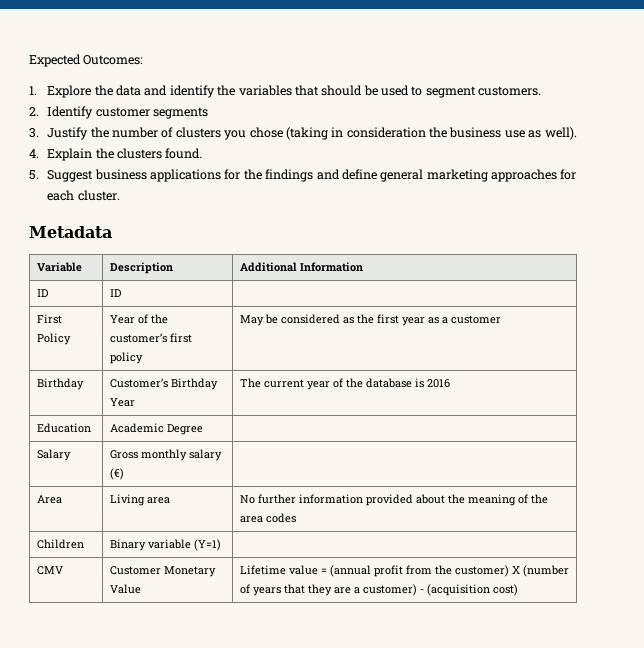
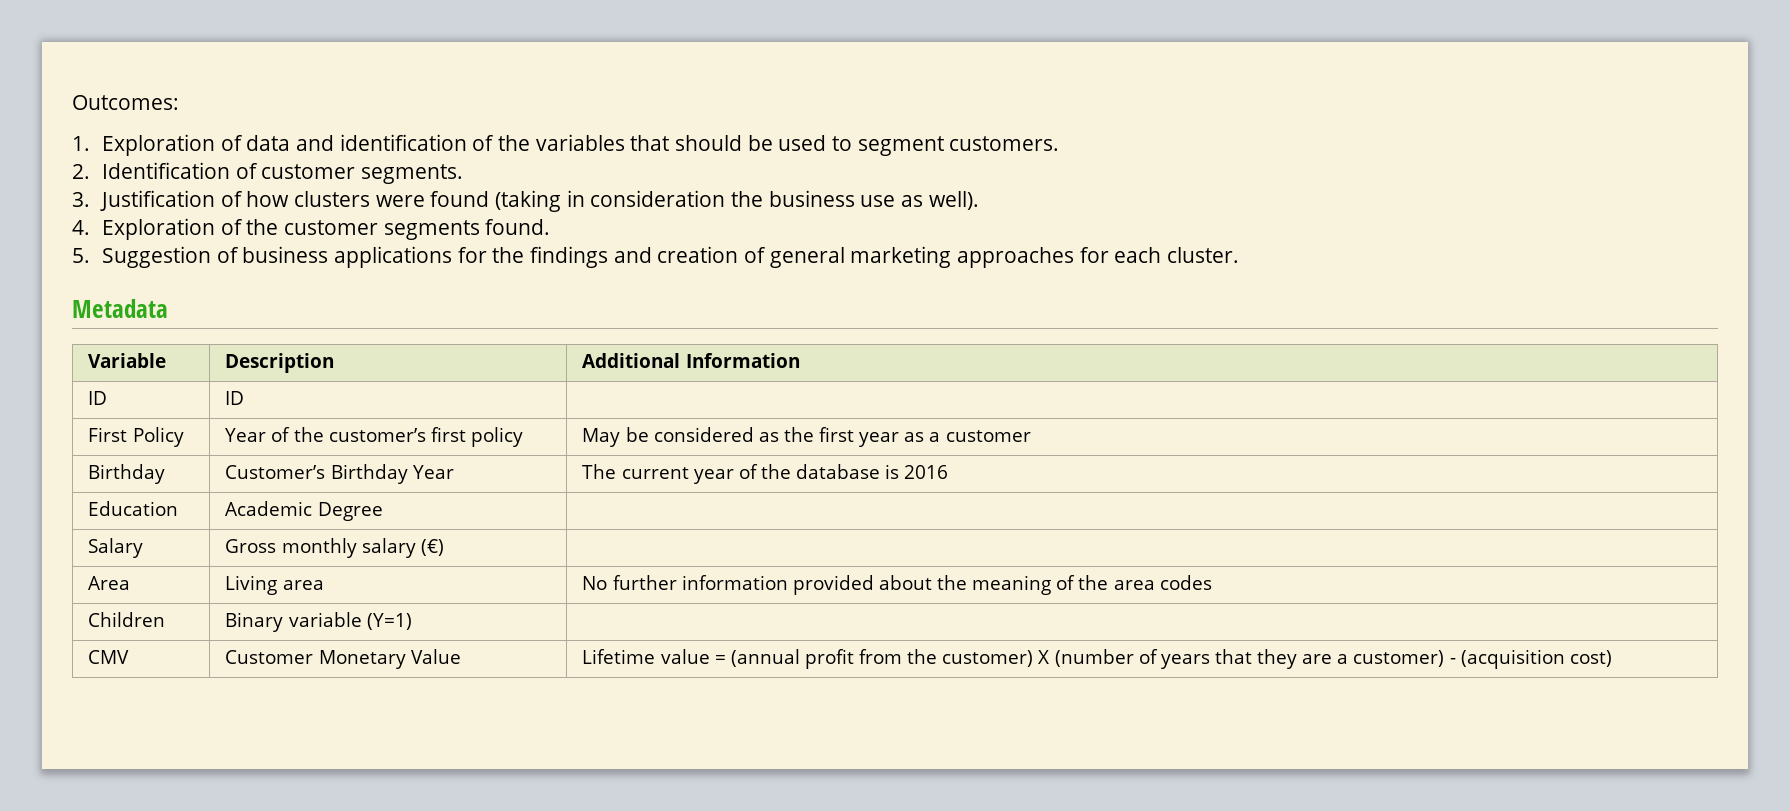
[29,54,81,67] Expected -> (72, 102) none
[47,85,215,98] Explore the data and identify -> [101,134,495,156] Exploration of data and identification of
[47,106,209,119] [29,127,283,140] Identify customer segments // 3. Justify the number of clusters you chose -> [101,162,463,184] [72,190,490,211] Identification of customer segments. // 3. Justification of how clusters were found
[47,148,163,161] Explain the clusters -> [101,218,480,240] Exploration of the customer segments
[47,170,94,182] Suggest -> [101,246,239,268] Suggestion of
[341,169,377,180] define -> [657,246,766,263] creation of

